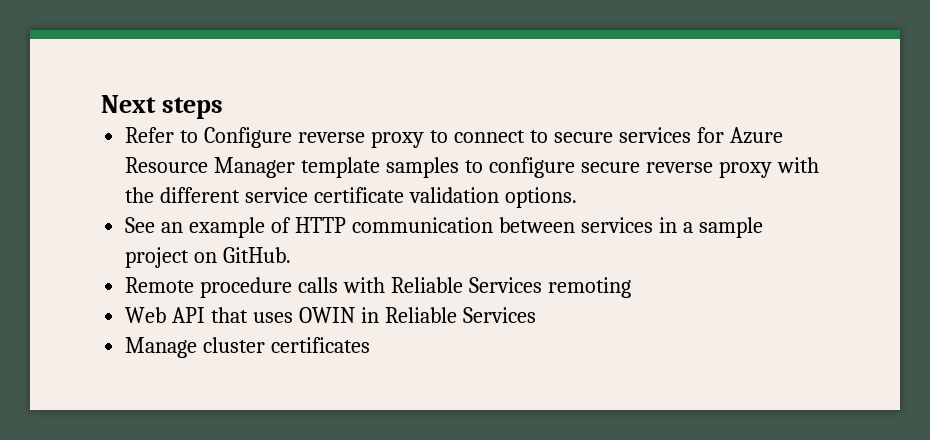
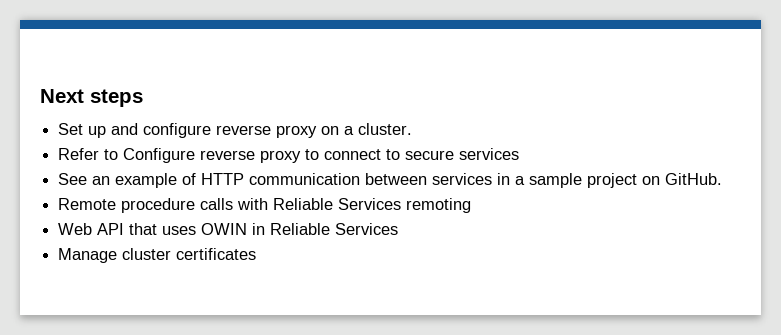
(223, 108) none -> [58,123,413,138] // Set up and configure reverse proxy on a cluster.
[696,127,783,144] [125,157,819,178] [125,187,577,208] for Azure Resource Manager template samples to configure secure reverse proxy with the different service certificate validation options. -> (520, 154) none

